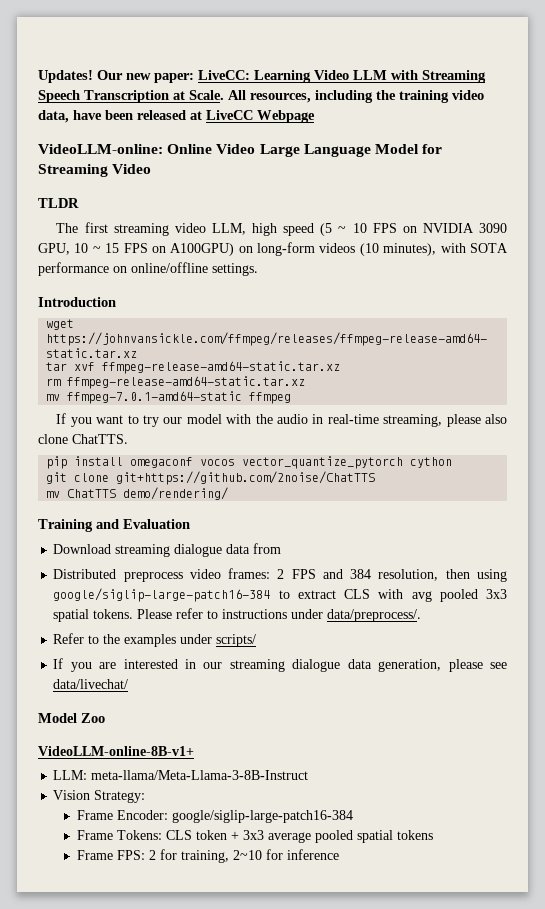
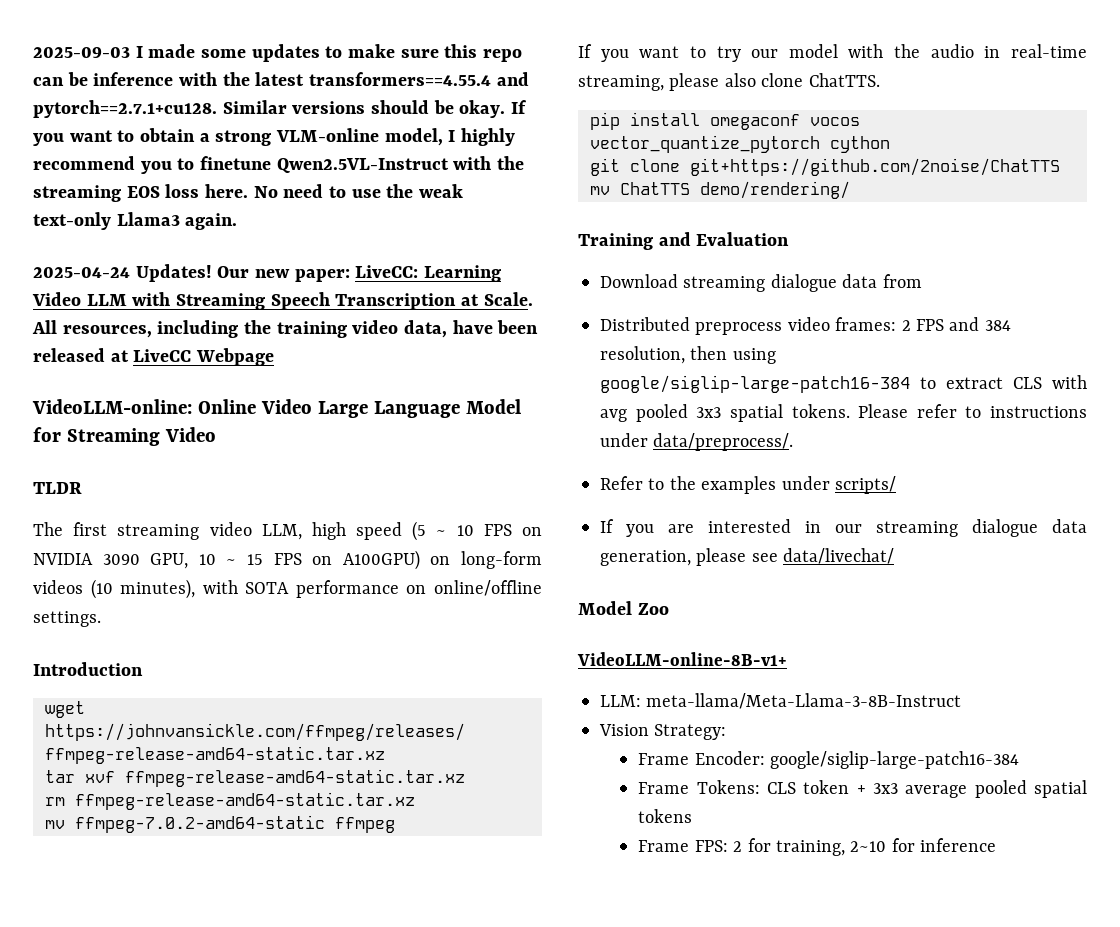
(38, 76) none -> [33,44,523,62] [33,72,529,86] [33,100,528,118] [33,128,516,146] [33,156,525,174] [33,184,464,202] [33,212,238,230] [33,267,130,278] 2025-09-03 I made some updates to make sure this repo can be inference with the latest transformers==4.55.4 and pytorch==2.7.1+cu128. Similar versions should be okay. If you want to obtain a strong VLM-online model, I highly recommend you to finetune Qwen2.5VL-Instruct with the streaming EOS loss here. No need to use the weak text-only Llama3 again. // 2025-04-24
[67,391,243,404] ffmpeg-7.0.1-amd64-static -> [75,815,325,833] ffmpeg-7.0.2-amd64-static

